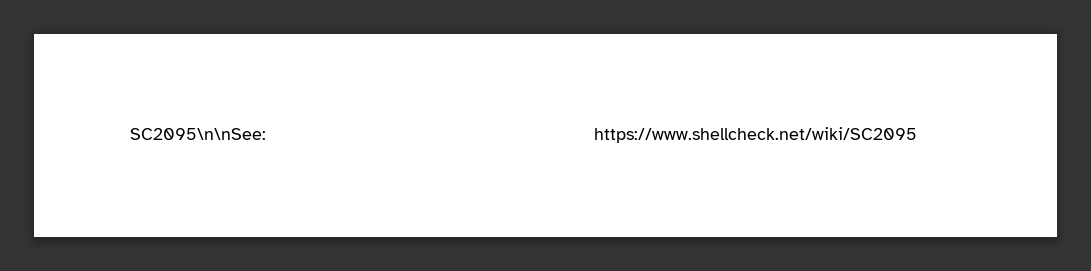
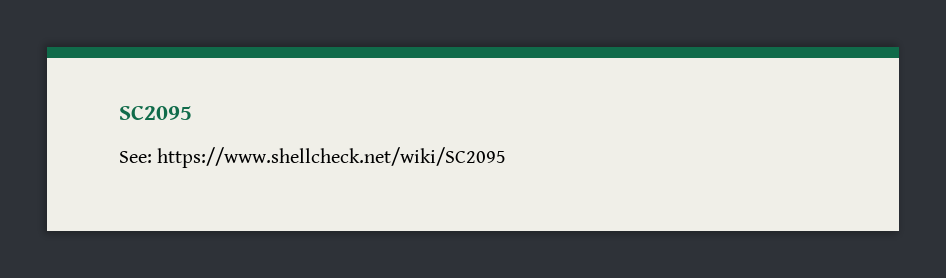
[130,128,266,140] SC2095\n\nSee: -> [119,105,192,120] [119,151,152,163] SC2095 // See:

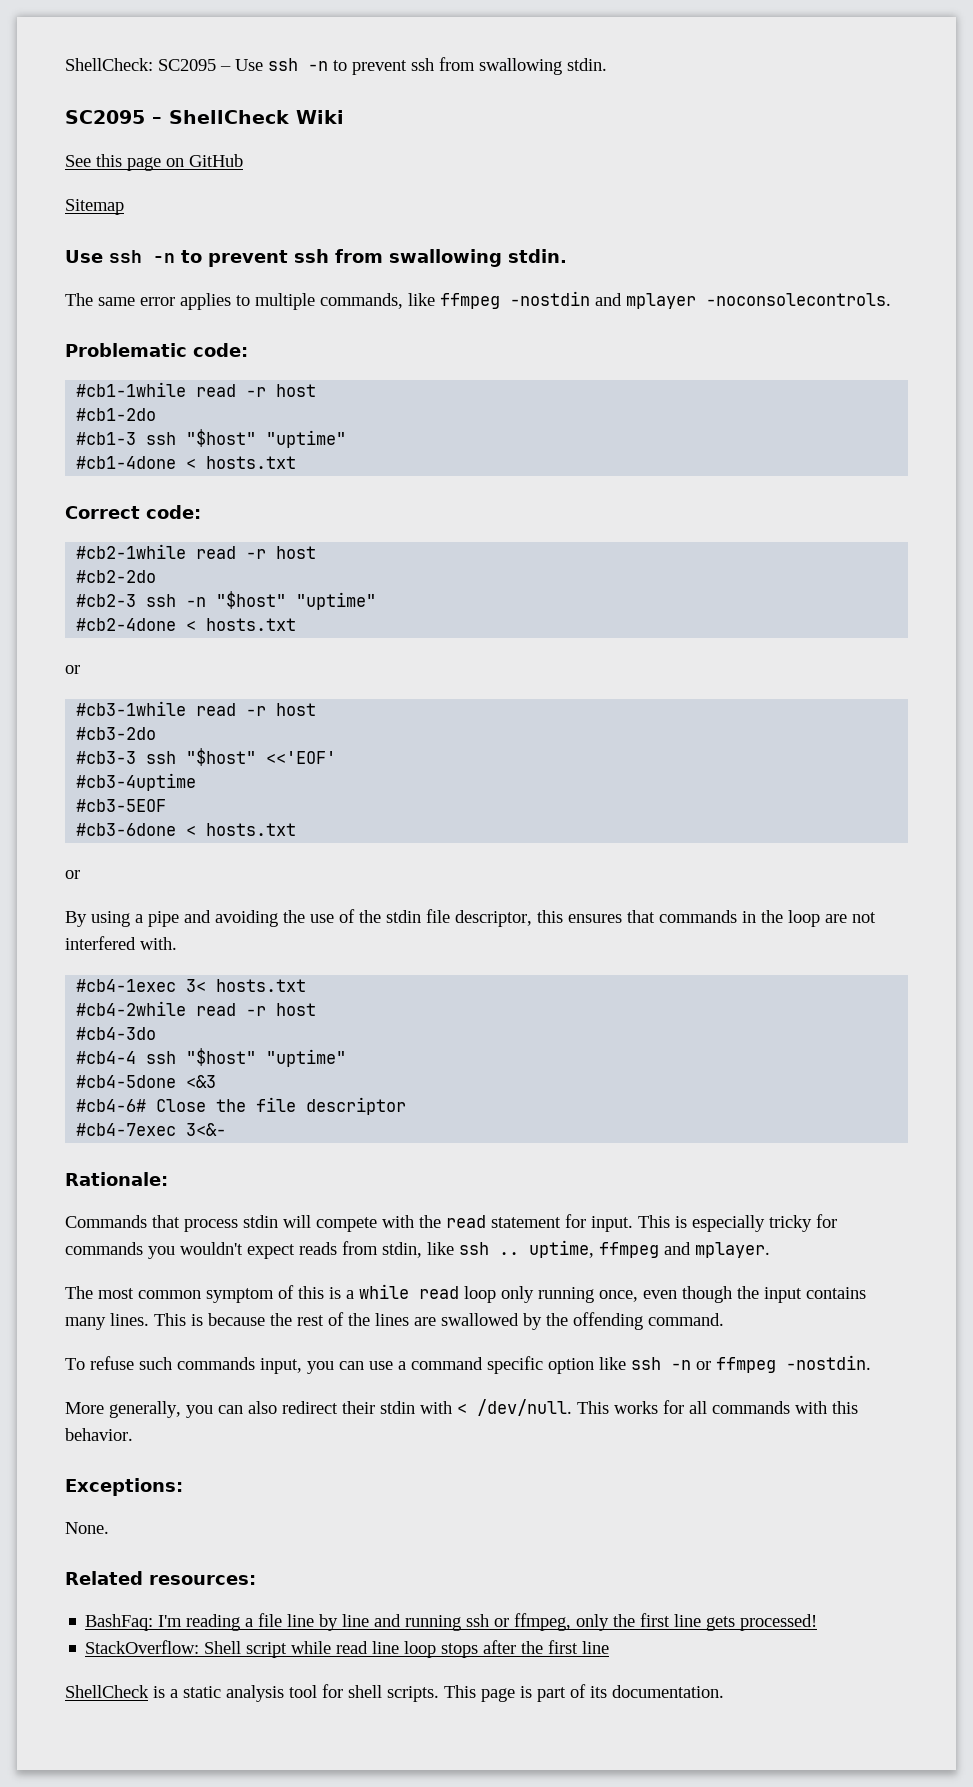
[119,105,192,120] [119,147,507,168] SC2095 // See: https://www.shellcheck.net/wiki/SC2095 -> [65,57,607,75] [65,110,344,124] [65,154,243,171] [65,199,124,215] [65,249,567,267] [65,291,891,310] [65,343,248,357] [76,382,317,397] [76,408,157,421] [76,429,347,448] [76,456,297,469] [65,505,201,519] [76,544,317,559] [76,570,157,583] [76,591,377,610] [76,618,297,631] [65,665,80,674] [76,701,317,716] [76,727,157,740] [76,748,337,766] [76,773,197,791] [76,799,167,812] [76,823,297,836] [65,870,80,879] [65,909,876,927] [65,936,177,950] [76,979,307,992] [76,1001,317,1016] [76,1027,157,1040] [76,1048,347,1067] [76,1075,217,1088] [76,1097,407,1115] [76,1123,227,1136] [65,1172,168,1186] [65,1214,837,1232] [65,1240,770,1259] [65,1284,866,1303] [65,1312,724,1330] [65,1355,871,1374] [65,1399,858,1418] [65,1428,133,1441] [65,1478,183,1496] [65,1522,109,1534] [65,1571,256,1585] [85,1613,818,1631] [85,1640,610,1658] [65,1684,724,1702] ShellCheck: SC2095 – Use ssh -n to prevent ssh from swallowing stdin. // SC2095 – ShellCheck Wiki // See this page on GitHub // Sitemap // Use ssh -n to prevent ssh from swallowing stdin. // The same error applies to multiple commands, like ffmpeg -nostdin and mplayer -noconsolecontrols. // Problematic code: // #cb1-1while read -r host // #cb1-2do // #cb1-3 ssh "$host" "uptime" // #cb1-4done < hosts.txt // Correct code: // #cb2-1while read -r host // #cb2-2do // #cb2-3 ssh -n "$host" "uptime" // #cb2-4done < hosts.txt // or // #cb3-1while read -r host // #cb3-2do // #cb3-3 ssh "$host" <<'EOF' // #cb3-4uptime // #cb3-5EOF // #cb3-6done < hosts.txt // or // By using a pipe and avoiding the use of the stdin file descriptor, this ensures that commands in the loop are not interfered with. // #cb4-1exec 3< hosts.txt // #cb4-2while read -r host // #cb4-3do // #cb4-4 ssh "$host" "uptime" // #cb4-5done <&3 // #cb4-6# Close the file descriptor // #cb4-7exec 3<&- // Rationale: // Commands that process stdin will compete with the read statement for input. This is especially tricky for commands you wouldn't expect reads from stdin, like ssh .. uptime, ffmpeg and mplayer. // The most common symptom of this is a while read loop only running once, even though the input contains many lines. This is because the rest of the lines are swallowed by the offending command. // To refuse such commands input, you can use a command specific option like ssh -n or ffmpeg -nostdin. // More generally, you can also redirect their stdin with < /dev/null. This works for all commands with this behavior. // Exceptions: // None. // Related resources: // BashFaq: I'm reading a file line by line and running ssh or ffmpeg, only the first line gets processed! // StackOverflow: Shell script while read line loop stops after the first line // ShellCheck is a static analysis tool for shell scripts. This page is part of its documentation.

